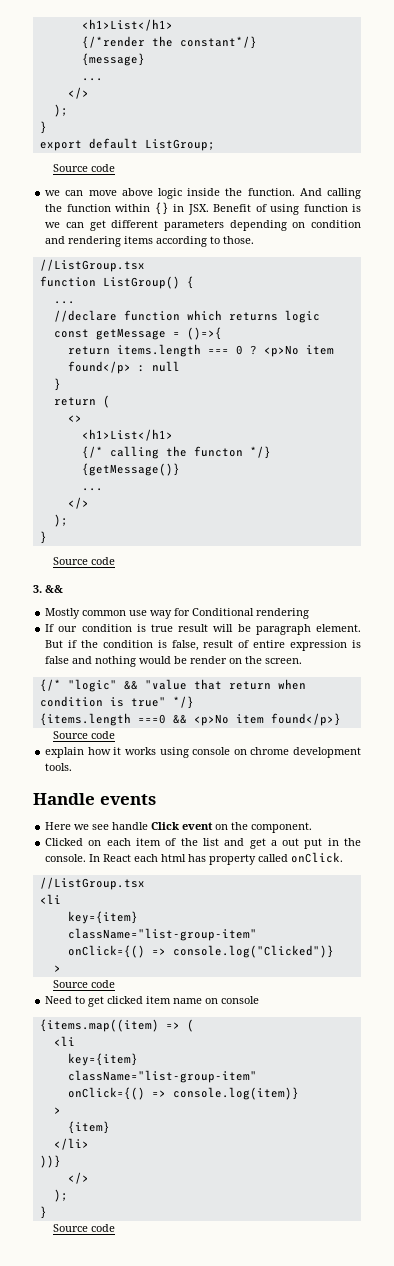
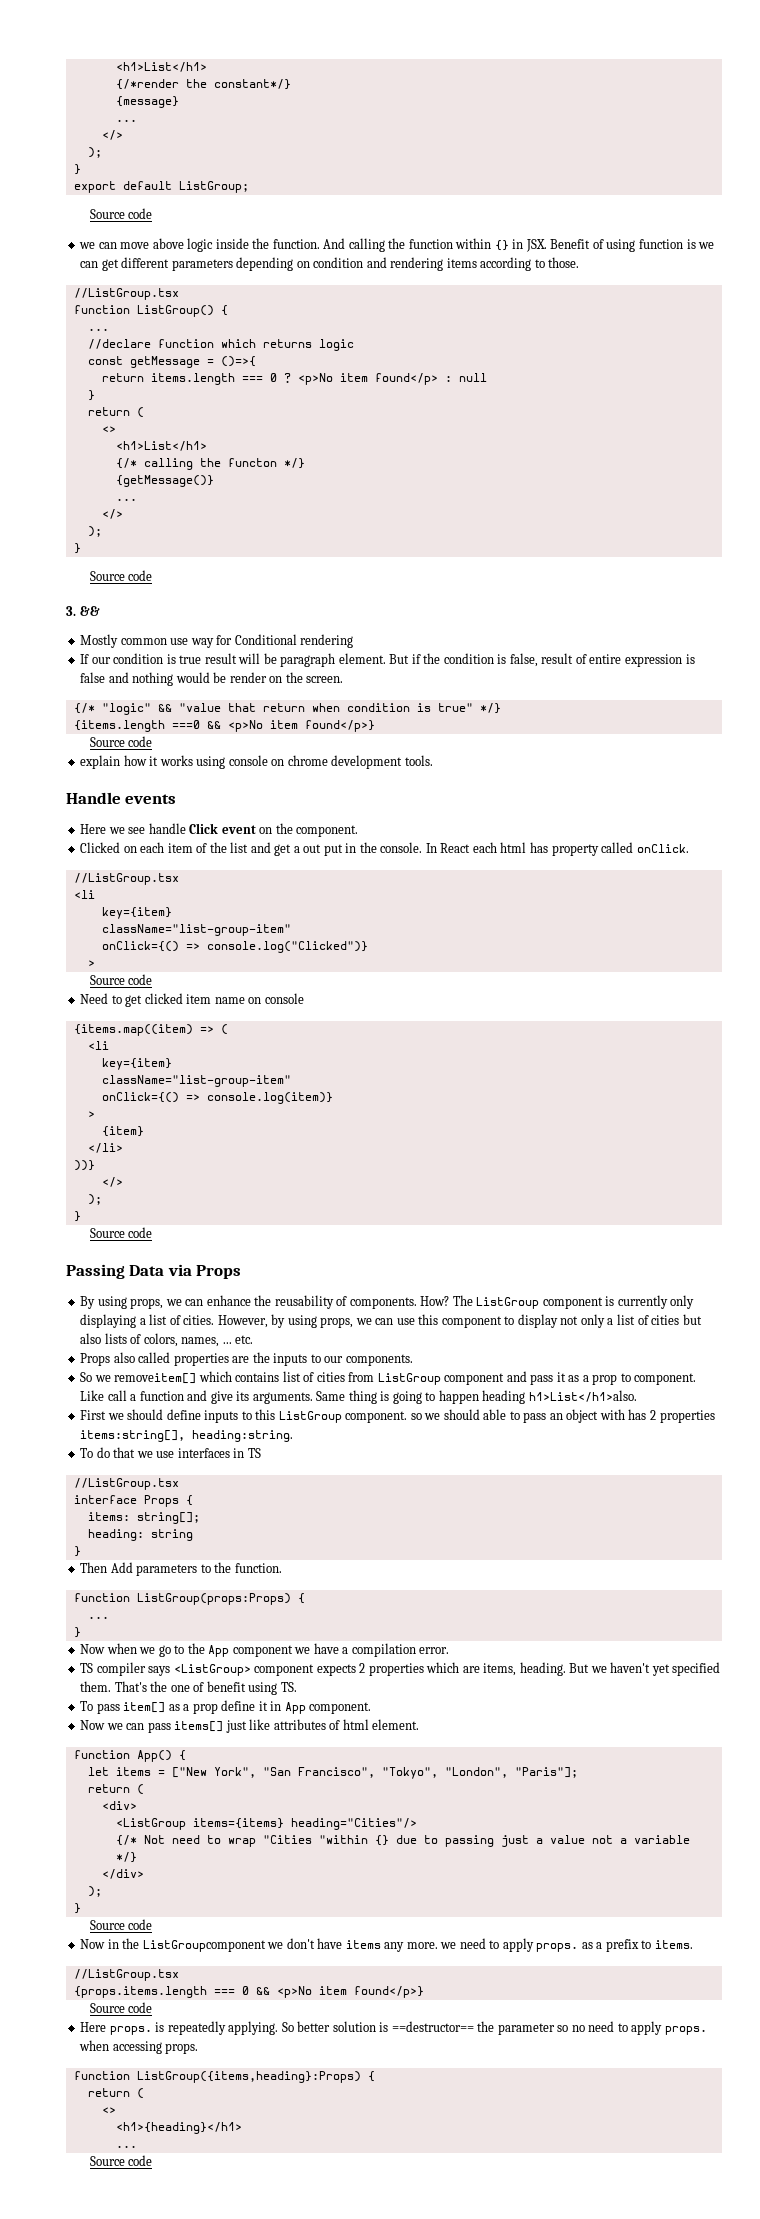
(115, 1228) none -> [66,1264,242,1279] [80,1295,695,1309] [80,1314,702,1328] [80,1333,254,1347] [80,1352,413,1366] [80,1371,697,1385] [80,1390,637,1404] [80,1409,715,1423] [80,1430,294,1442] [80,1447,261,1458] [73,1478,179,1490] [73,1495,193,1507] [87,1512,200,1524] [87,1529,193,1541] [73,1546,81,1557] [80,1562,282,1576] [73,1593,305,1605] [87,1616,109,1619] [73,1627,81,1638] [80,1643,450,1657] [80,1662,721,1676] [80,1681,297,1695] [80,1700,372,1714] [80,1719,420,1733] [73,1750,186,1762] [87,1767,578,1779] [87,1784,144,1795] [101,1801,137,1810] [115,1818,417,1830] [115,1835,690,1847] [115,1852,137,1863] [101,1869,144,1879] [87,1886,102,1897] [73,1903,81,1914] [89,1919,153,1930] [80,1938,693,1952] [73,1969,179,1981] [73,1986,424,1998] [89,2002,153,2013] [80,2021,707,2035] [79,2040,199,2054] [73,2071,375,2083] [87,2088,144,2099] [101,2107,116,2114] [115,2122,242,2134] [115,2145,137,2148] [89,2155,153,2166] // Passing Data via Props // By using props, we can enhance the reusability of components. How? The ListGroup component is currently only displaying a list of cities. However, by using props, we can use this component to display not only a list of cities but also lists of colors, names, ... etc. // Props also called properties are the inputs to our components. // So we removeitem[] which contains list of cities from ListGroup component and pass it as a prop to component. Like call a function and give its arguments. Same thing is going to happen heading h1>List</h1>also. // First we should define inputs to this ListGroup component. so we should able to pass an object with has 2 properties items:string[], heading:string. // To do that we use interfaces in TS // //ListGroup.tsx // interface Props { // items: string[]; // heading: string // } // Then Add parameters to the function. // function ListGroup(props:Props) { // ... // } // Now when we go to the App component we have a compilation error. // TS compiler says <ListGroup> component expects 2 properties which are items, heading. But we haven't yet specified them. That's the one of benefit using TS. // To pass item[] as a prop define it in App component. // Now we can pass items[] just like attributes of html element. // function App() { // let items = ["New York", "San Francisco", "Tokyo", "London", "Paris"]; // return ( // <div> // <ListGroup items={items} heading="Cities"/> // {/* Not need to wrap "Cities "within {} due to passing just a value not a variable */} // </div> // ); // } // Source code // Now in the ListGroupcomponent we don't have items any more. we need to apply props. as a prefix to items. // //ListGroup.tsx // {props.items.length === 0 && <p>No item found</p>} // Source code // Here props. is repeatedly applying. So better solution is ==destructor== the parameter so no need to apply props. when accessing props. // function ListGroup({items,heading}:Props) { // return ( // <> // <h1>{heading}</h1> // ... // Source code

